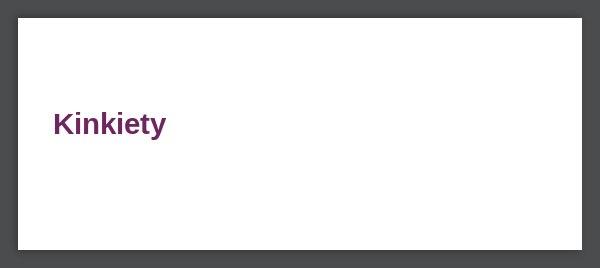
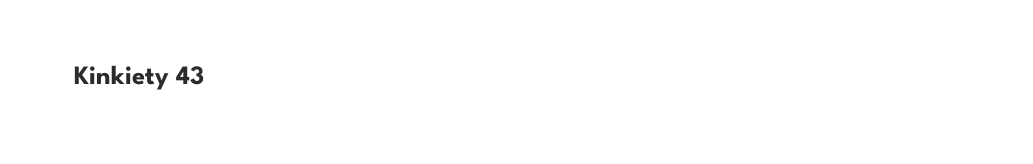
(167, 126) none -> [176,66,205,85] 43

